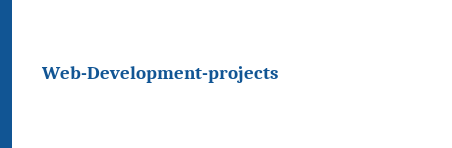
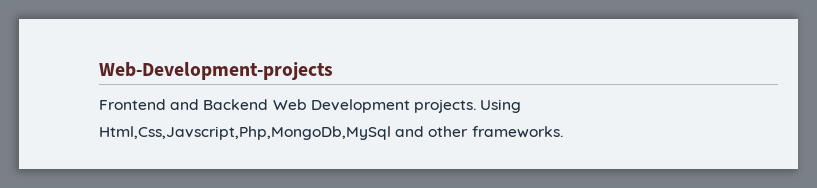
(278, 74) none -> [99,99,522,113] [99,126,563,140] // Frontend and Backend Web Development projects. Using Html,Css,Javscript,Php,MongoDb,MySql and other frameworks.

